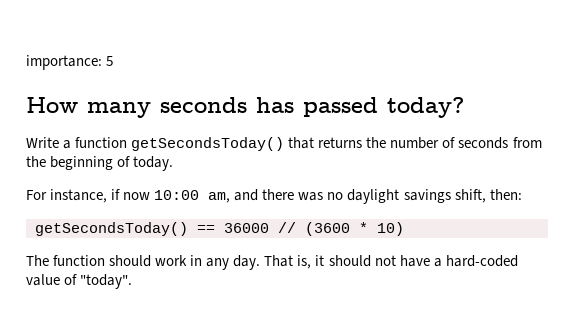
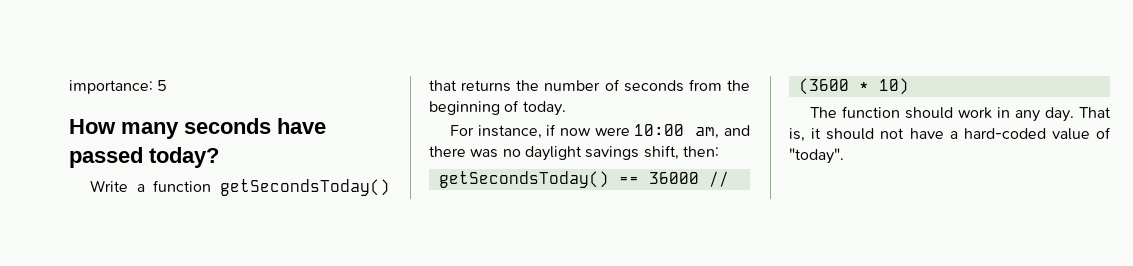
[256,97,294,113] has -> [277,118,326,134] have
(151, 196) none -> [594,127,630,136] were

